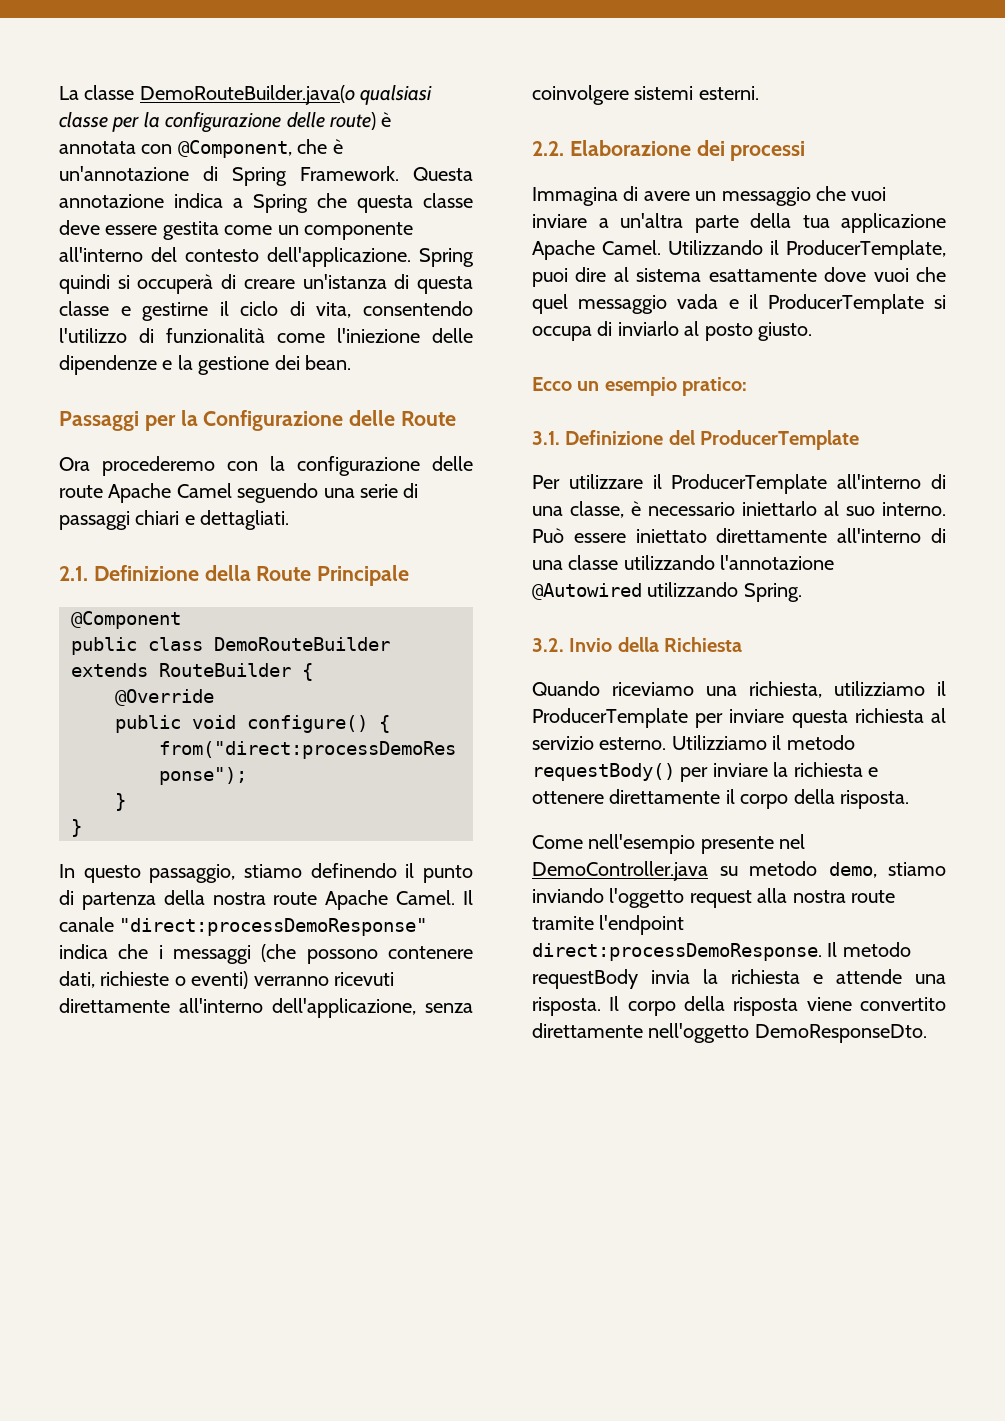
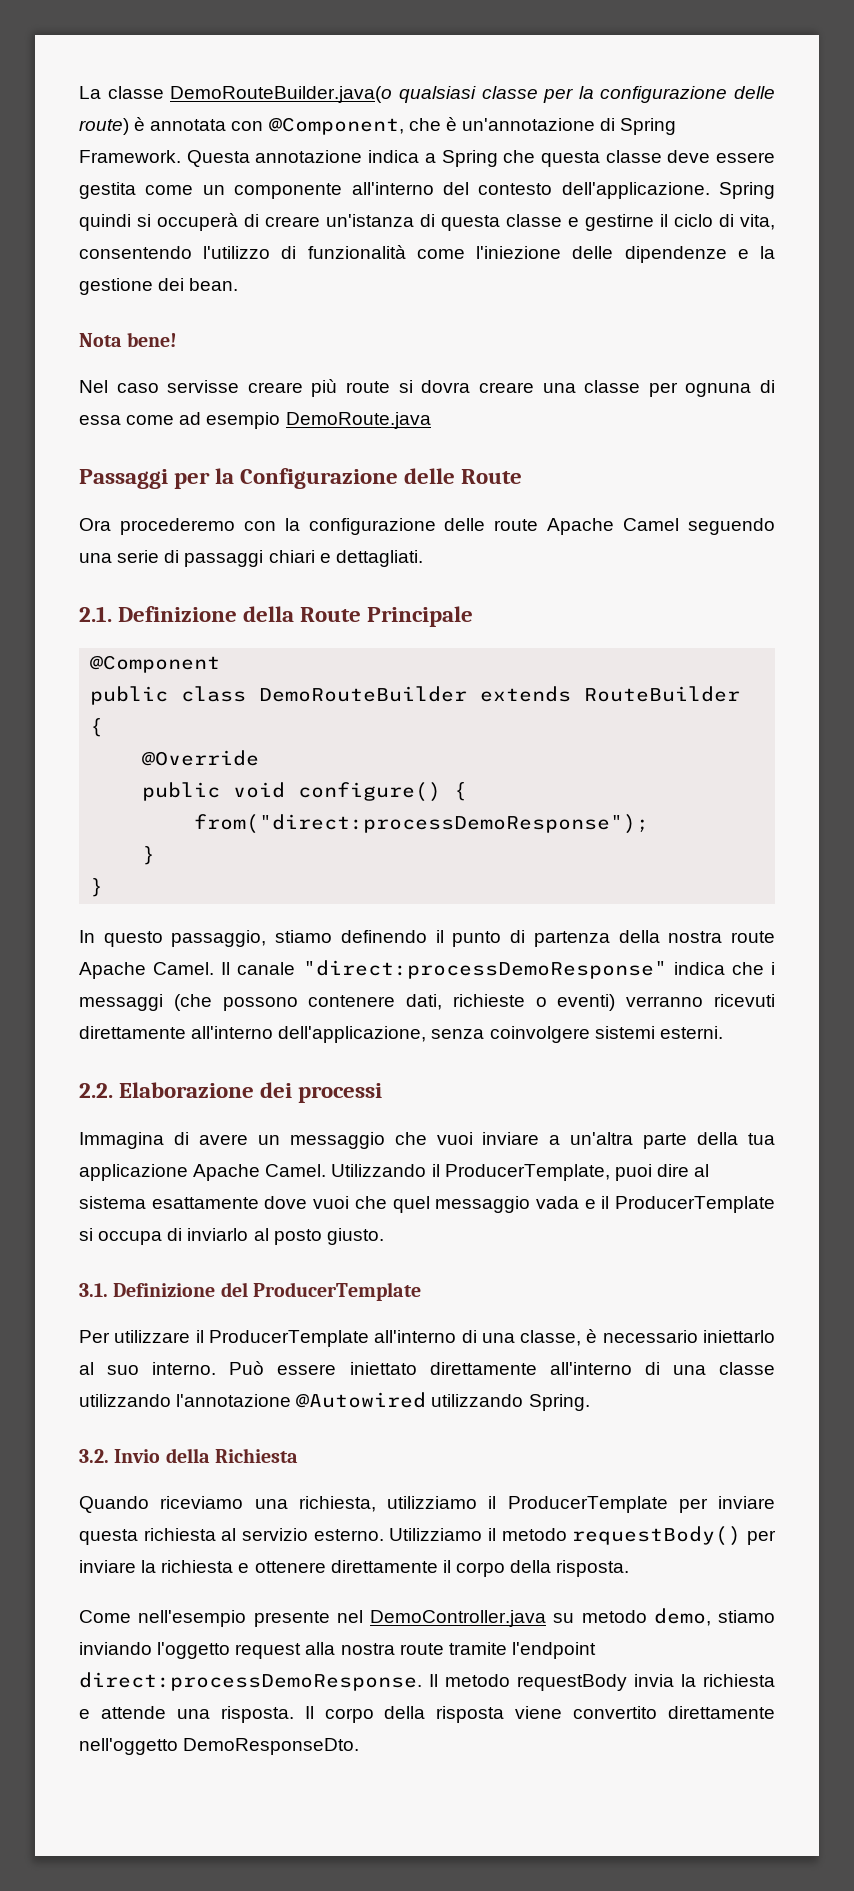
(351, 362) none -> [79,332,178,347] [79,379,775,397] [79,412,431,429] // Nota bene! // Nel caso servisse creare più route si dovra creare una classe per ognuna di essa come ad esempio DemoRoute.java
[532,377,748,396] // Ecco un esempio pratico: -> (384, 1236) none

